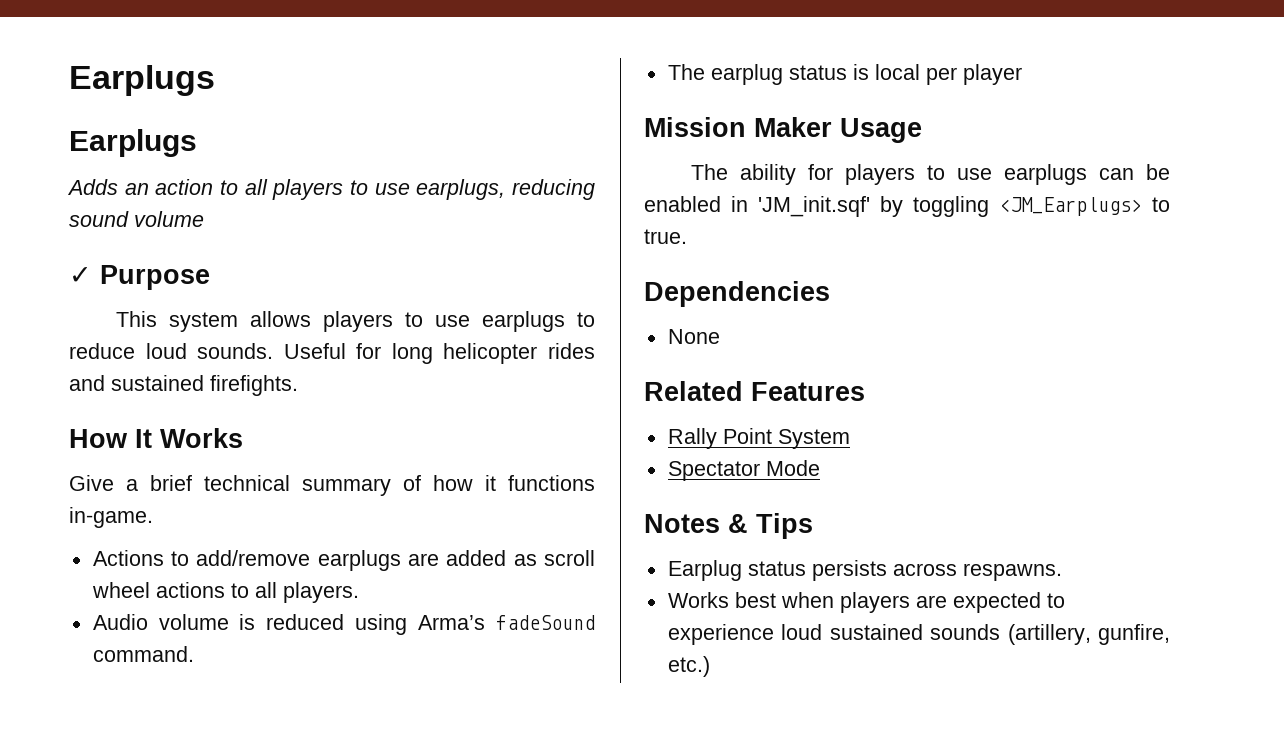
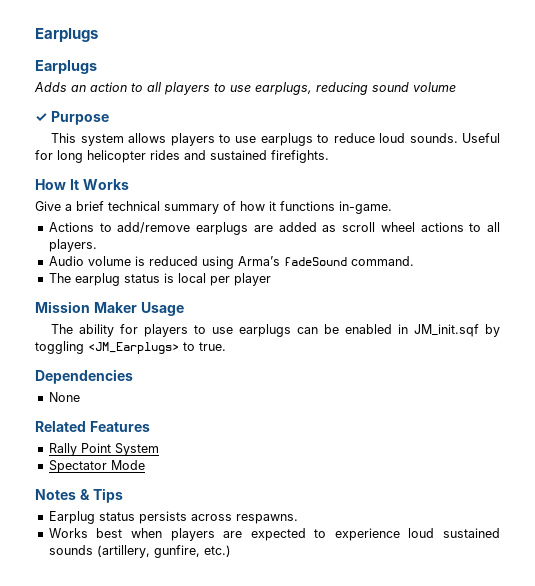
[758,196,870,217] 'JM_init.sqf' -> [414,324,480,337] JM_init.sqf

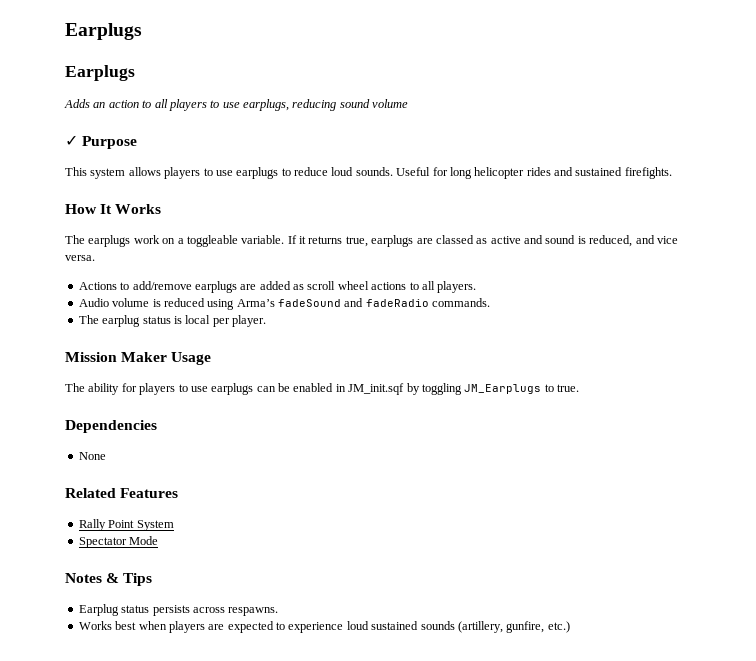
[35,201,392,214] Give a brief technical summary of how it functions in-game. -> [65,235,678,247] [65,255,95,261] The earplugs work on a toggleable variable. If it returns true, earplugs are classed as active and sound is reduced, and vice versa.
[350,256,414,266] command. -> [344,298,491,307] and fadeRadio commands.
[233,273,271,286] player -> [232,315,266,327] player.
[88,342,179,354] <JM_Earplugs> -> [464,384,542,394] JM_Earplugs

